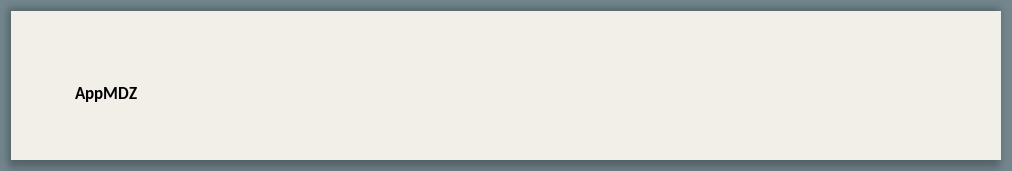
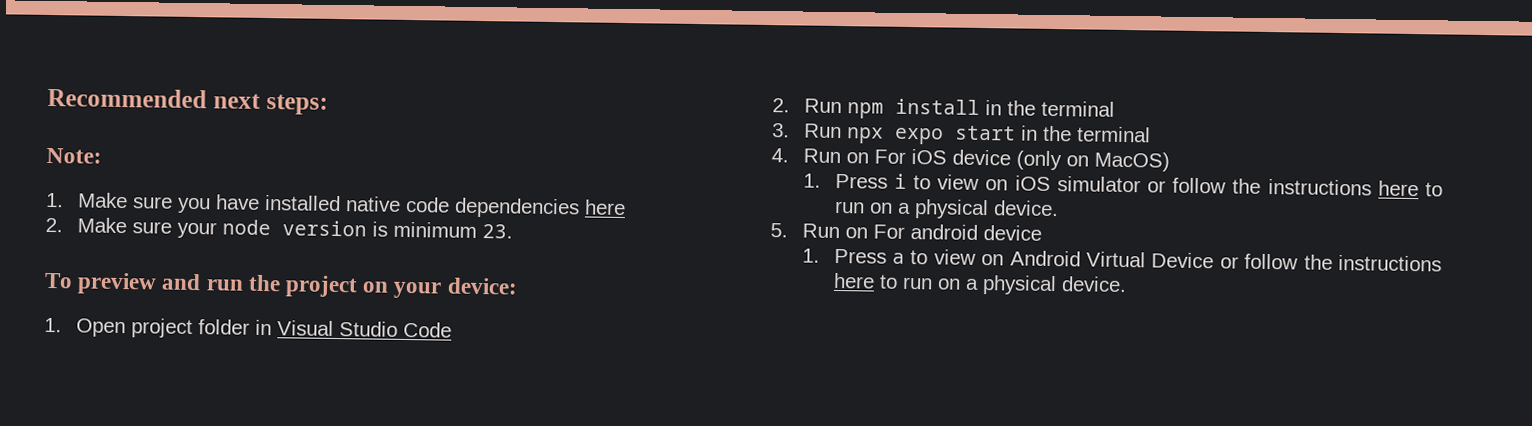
[75,87,137,102] AppMDZ -> [47,87,328,115] [46,147,102,164] [46,192,626,219] [45,217,513,239] [44,272,518,299] [44,317,452,339] [772,98,1115,119] [772,123,1151,145] [771,148,1170,172] [802,173,1443,197] [834,199,1059,220] [770,223,1042,241] [801,248,1442,272] [832,272,1127,296] Recommended next steps: // Note: // 1. Make sure you have installed native code dependencies here // 2. Make sure your node version is minimum 23. // To preview and run the project on your device: // 1. Open project folder in Visual Studio Code // 2. Run npm install in the terminal // 3. Run npx expo start in the terminal // 4. Run on For iOS device (only on MacOS) // 1. Press i to view on iOS simulator or follow the instructions here to run on a physical device. // 5. Run on For android device // 1. Press a to view on Android Virtual Device or follow the instructions here to run on a physical device.

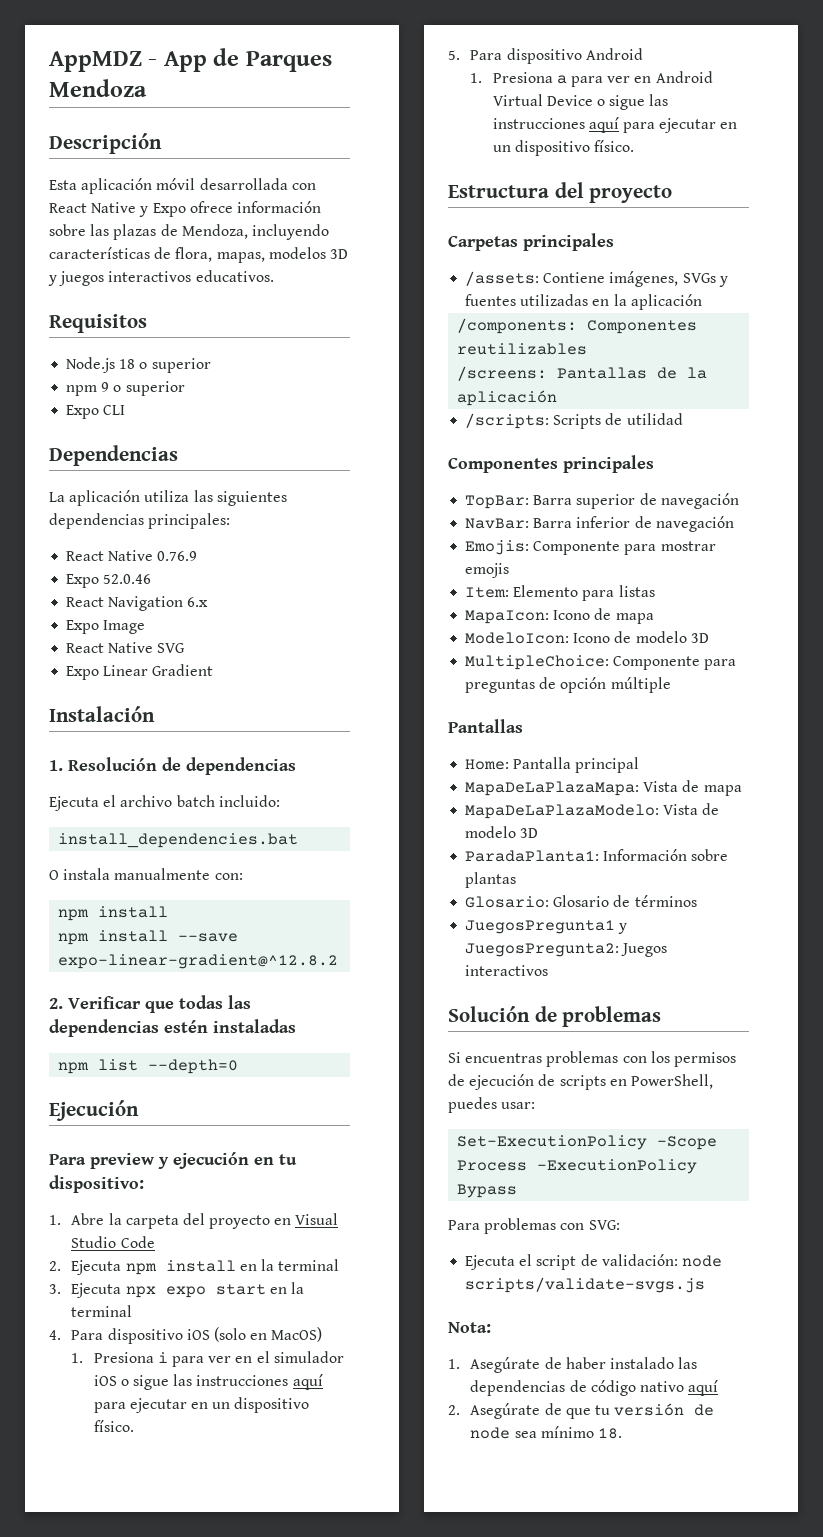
[47,87,328,115] [46,147,102,164] [46,192,626,219] [45,217,513,239] [44,272,518,299] [44,317,272,339] Recommended next steps: // Note: // 1. Make sure you have installed native code dependencies here // 2. Make sure your node version is minimum 23. // To preview and run the project on your device: // 1. Open project folder in -> [49,48,332,72] [49,79,147,97] [49,133,162,154] [49,178,316,194] [49,201,321,217] [49,224,329,240] [49,247,348,263] [48,270,274,286] [49,314,147,333] [66,357,211,373] [66,381,185,396] [66,405,126,419] [49,445,178,466] [49,490,287,506] [49,513,231,529] [66,550,198,561] [66,574,152,588] [66,596,209,611] [66,620,146,634] [66,642,186,653] [66,664,214,680] [49,706,155,722] [49,757,296,775] [49,795,280,811] [58,833,299,848] [49,868,243,880] [58,906,169,921] [58,930,239,945] [58,954,339,969] [49,995,251,1013] [49,1019,296,1037] [58,1059,239,1074] [49,1100,139,1121] [49,1152,297,1169] [49,1175,144,1193] [49,1213,292,1229] AppMDZ - App de Parques Mendoza // Descripción // Esta aplicación móvil desarrollada con React Native y Expo ofrece información sobre las plazas de Mendoza, incluyendo características de flora, mapas, modelos 3D y juegos interactivos educativos. // Requisitos // Node.js 18 o superior // npm 9 o superior // Expo CLI // Dependencias // La aplicación utiliza las siguientes dependencias principales: // React Native 0.76.9 // Expo 52.0.46 // React Navigation 6.x // Expo Image // React Native SVG // Expo Linear Gradient // Instalación // 1. Resolución de dependencias // Ejecuta el archivo batch incluido: // install_dependencies.bat // O instala manualmente con: // npm install // npm install --save expo-linear-gradient@^12.8.2 // 2. Verificar que todas las dependencias estén instaladas // npm list --depth=0 // Ejecución // Para preview y ejecución en tu dispositivo: // 1. Abre la carpeta del proyecto en
[803,98,1036,119] Run npm install in the -> [71,1259,274,1275] Ejecuta npm install en la
[803,123,842,139] Run -> [71,1283,122,1298] Ejecuta
[1020,125,1072,142] in the -> [269,1282,304,1294] en la
[802,148,1170,172] [802,173,1443,197] [834,199,1059,220] [770,223,1042,241] [801,248,1442,272] [832,272,1127,296] Run on For iOS device (only on MacOS) // 1. Press i to view on iOS simulator or follow the instructions here to run on a physical device. // 5. Run on For android device // 1. Press a to view on Android Virtual Device or follow the instructions here to run on a physical device. -> [71,1327,323,1344] [71,1351,344,1367] [93,1374,323,1390] [93,1397,310,1413] [93,1420,134,1432] [448,48,643,64] [470,71,713,87] [492,94,669,110] [492,117,738,133] [492,140,635,156] [448,182,673,203] [448,233,614,251] [465,271,728,287] [465,294,702,310] [457,318,698,334] [457,343,588,355] [457,366,708,381] [457,390,558,406] [465,413,683,429] [448,455,654,473] [465,493,739,509] [465,516,734,532] [465,540,716,555] [465,563,510,578] [465,585,655,601] [465,608,654,624] [465,631,709,644] [465,655,737,670] [465,677,671,693] [448,719,523,733] [465,757,640,773] [465,780,742,796] [465,803,720,819] [465,826,539,838] [465,849,729,862] [465,872,517,888] [465,895,697,908] [465,920,628,934] [465,943,668,957] [465,965,549,976] [448,1006,662,1027] [448,1051,736,1067] [448,1074,713,1090] [448,1097,536,1113] [457,1135,718,1150] [457,1159,698,1174] [457,1184,518,1198] [448,1218,620,1234] [465,1254,722,1270] [465,1277,706,1293] [448,1322,491,1333] [448,1357,698,1373] [470,1380,719,1396] [448,1403,715,1419] [470,1426,622,1439] Para dispositivo iOS (solo en MacOS) // 1. Presiona i para ver en el simulador iOS o sigue las instrucciones aquí para ejecutar en un dispositivo físico. // 5. Para dispositivo Android // 1. Presiona a para ver en Android Virtual Device o sigue las instrucciones aquí para ejecutar en un dispositivo físico. // Estructura del proyecto // Carpetas principales // /assets: Contiene imágenes, SVGs y fuentes utilizadas en la aplicación // /components: Componentes reutilizables // /screens: Pantallas de la aplicación // /scripts: Scripts de utilidad // Componentes principales // TopBar: Barra superior de navegación // NavBar: Barra inferior de navegación // Emojis: Componente para mostrar emojis // Item: Elemento para listas // MapaIcon: Icono de mapa // ModeloIcon: Icono de modelo 3D // MultipleChoice: Componente para preguntas de opción múltiple // Pantallas // Home: Pantalla principal // MapaDeLaPlazaMapa: Vista de mapa // MapaDeLaPlazaModelo: Vista de modelo 3D // ParadaPlanta1: Información sobre plantas // Glosario: Glosario de términos // JuegosPregunta1 y JuegosPregunta2: Juegos interactivos // Solución de problemas // Si encuentras problemas con los permisos de ejecución de scripts en PowerShell, puedes usar: // Set-ExecutionPolicy -Scope Process -ExecutionPolicy Bypass // Para problemas con SVG: // Ejecuta el script de validación: node scripts/validate-svgs.js // Nota: // 1. Asegúrate de haber instalado las dependencias de código nativo aquí // 2. Asegúrate de que tu versión de node sea mínimo 18.

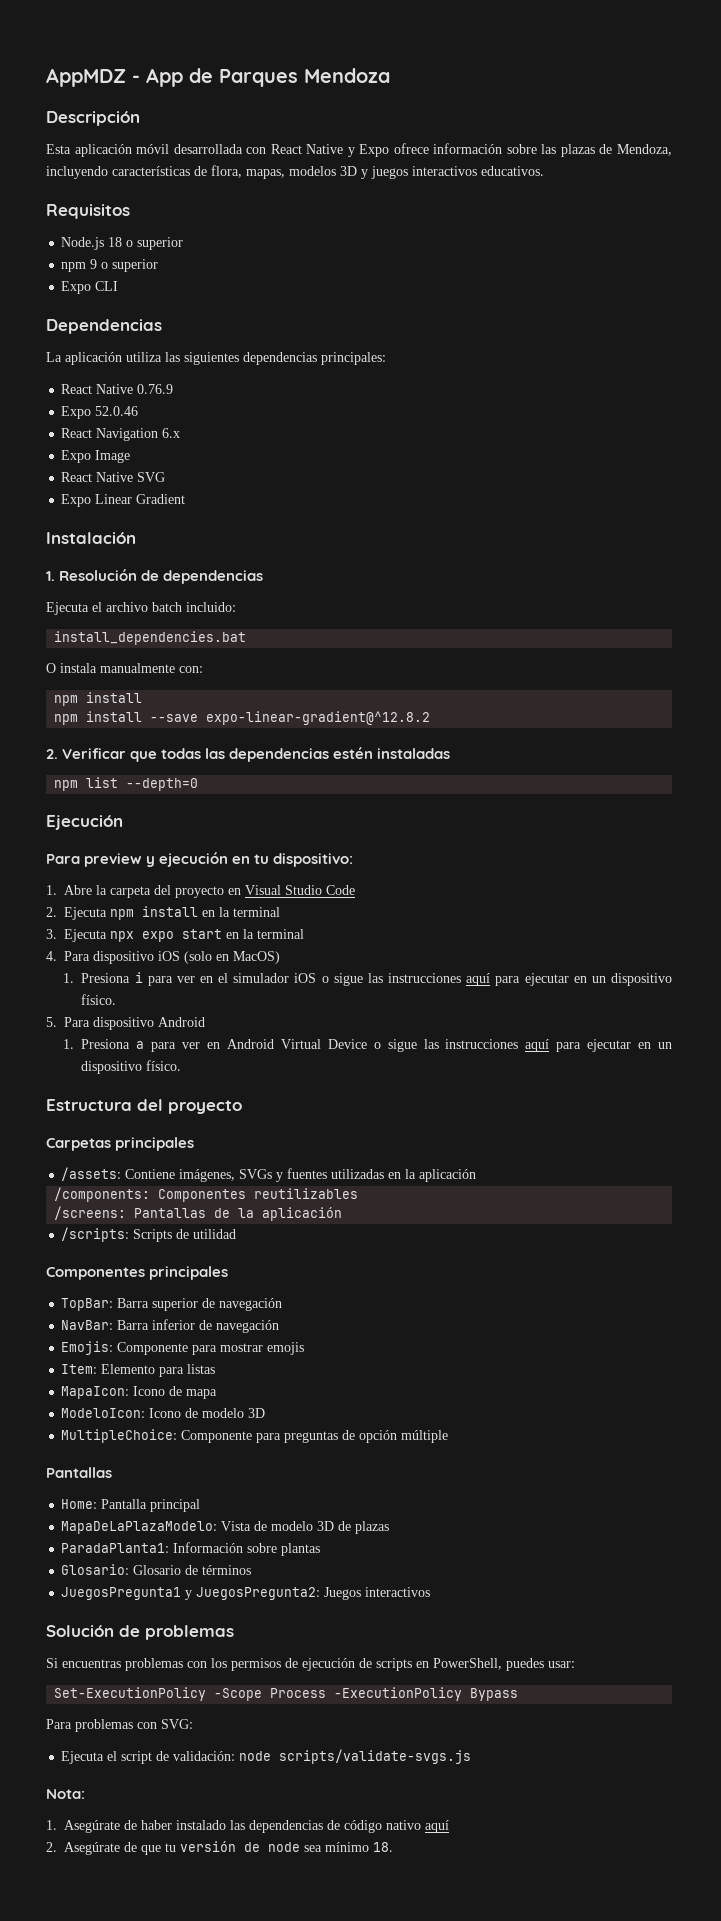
[465,780,742,796] // MapaDeLaPlazaMapa: Vista de mapa -> (201, 1505) none
(539, 833) none -> [338,1521,390,1534] de plazas

